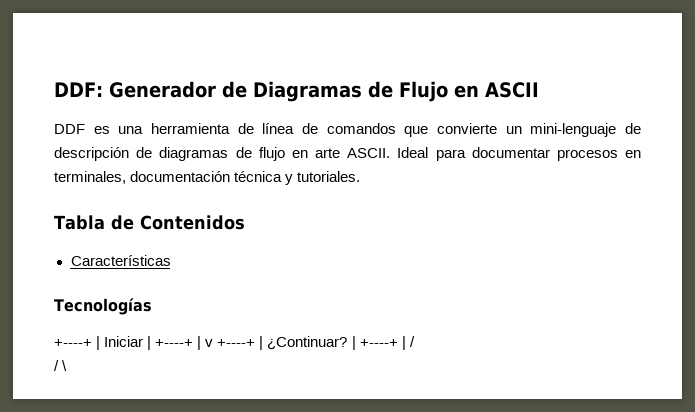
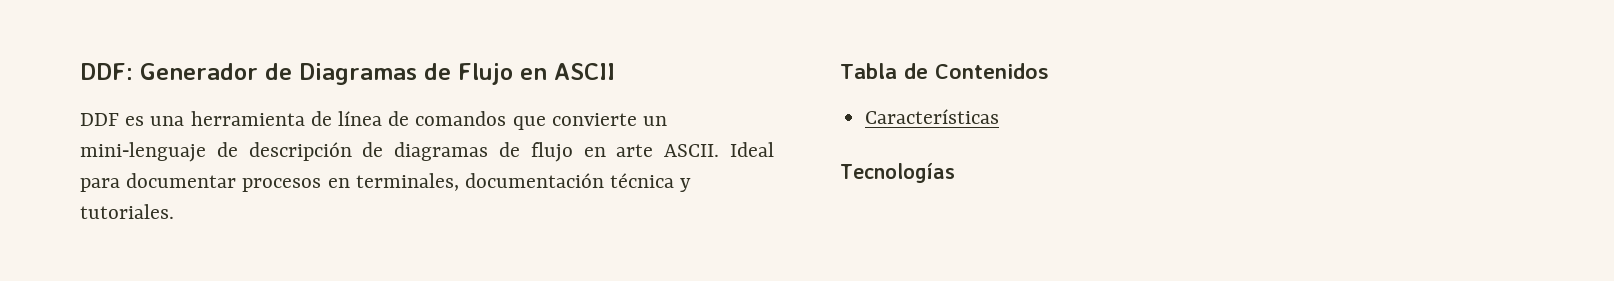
[54,336,415,350] [54,360,68,371] // +----+ | Iniciar | +----+ | v +----+ | ¿Continuar? | +----+ | / // / \ -> (955, 172) none

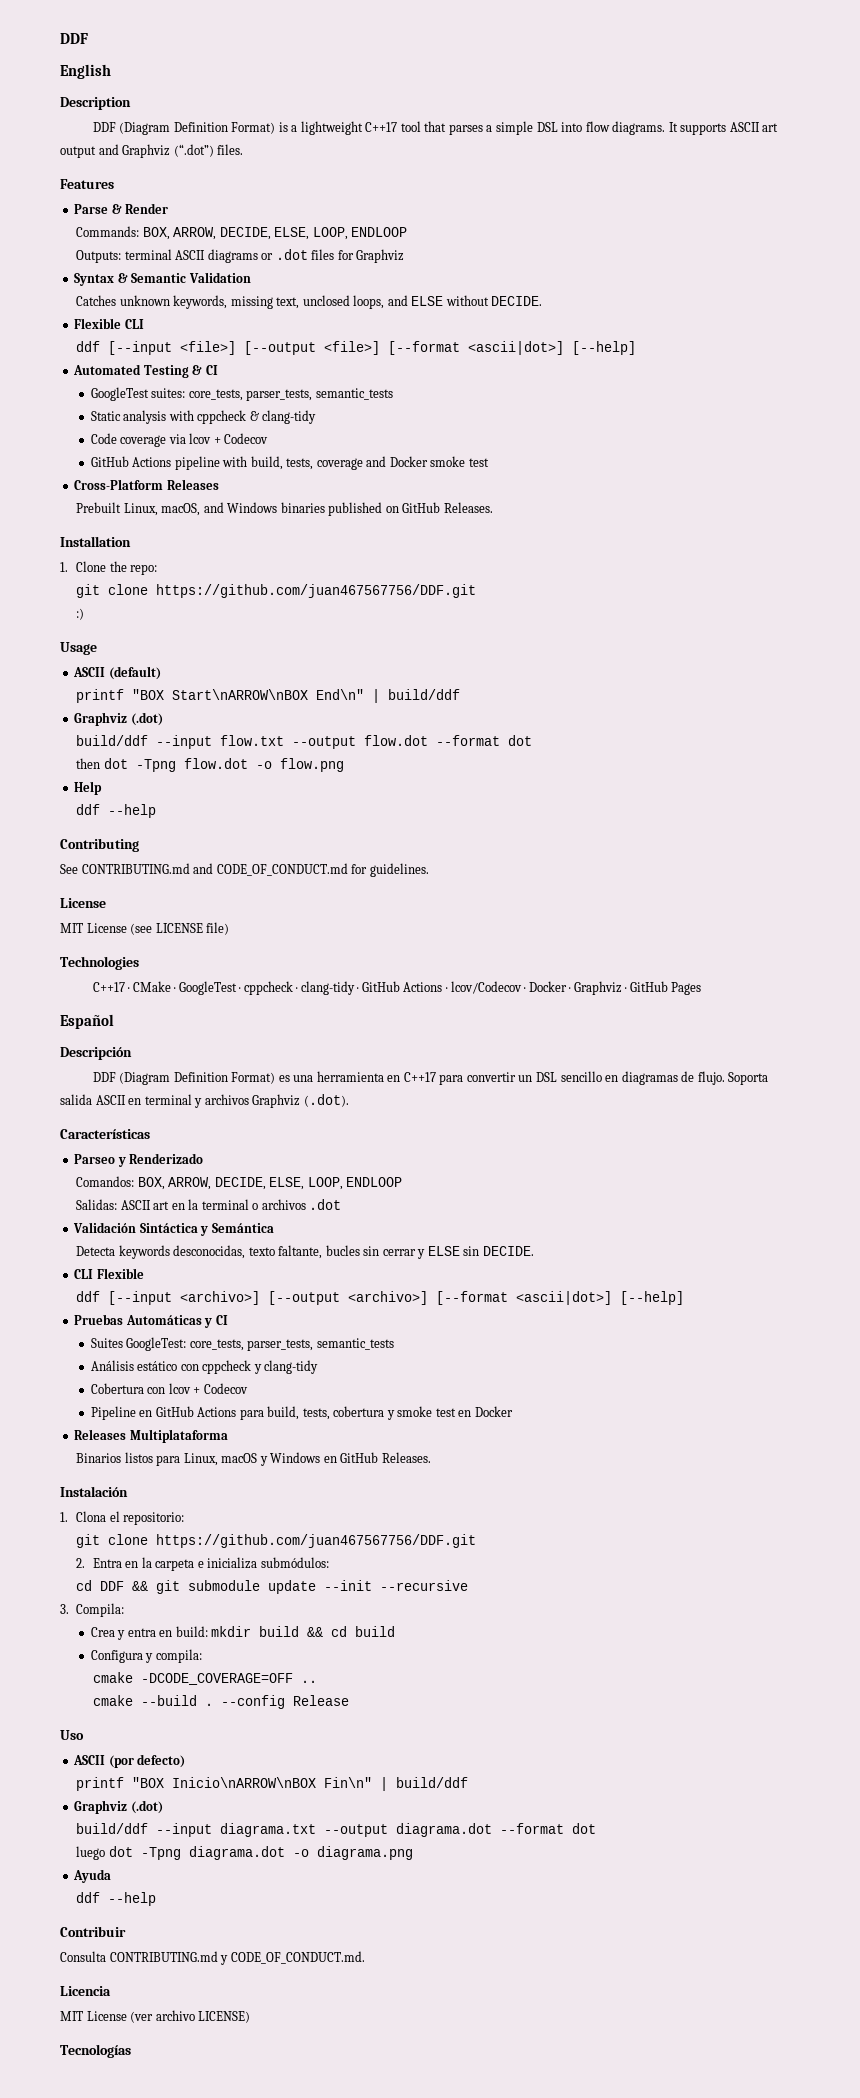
[80,63,615,85] [80,111,668,130] [80,142,774,162] [80,173,692,192] [80,204,174,219] [840,63,1049,79] [865,109,1000,124] DDF: Generador de Diagramas de Flujo en ASCII // DDF es una herramienta de línea de comandos que convierte un mini‑lenguaje de descripción de diagramas de flujo en arte ASCII. Ideal para documentar procesos en terminales, documentación técnica y tutoriales. // Tabla de Contenidos // Características -> [60,33,88,44] [60,64,111,79] [60,97,131,110] [92,121,779,135] [60,144,244,158] [60,179,114,189] [74,203,169,214] [76,226,408,240] [76,249,405,263] [74,272,251,286] [76,295,543,309] [74,318,144,329] [76,341,637,355] [73,364,218,378] [90,387,393,401] [90,410,317,424] [90,433,269,447] [90,456,489,470] [74,479,219,490] [76,502,493,516] [60,536,131,547] [60,561,158,575] [76,584,477,598] [76,608,85,620] [60,642,97,655] [73,666,161,680] [76,689,461,703] [74,712,163,726] [76,735,533,749] [76,758,344,772] [74,781,103,795] [76,804,157,818] [60,838,139,852] [60,863,429,877] [60,898,106,908] [60,922,230,935] [60,956,139,970] [92,981,702,995] [60,1014,114,1029] [60,1047,132,1060] [92,1071,769,1085] [60,1094,349,1108] [60,1129,150,1139] [74,1153,204,1167] [76,1176,403,1190] [76,1199,342,1210] [73,1222,274,1236] [76,1245,534,1259] [74,1268,144,1279] [76,1291,685,1305] [74,1314,228,1328] [90,1337,394,1351] [90,1360,319,1374] [90,1383,248,1394] [90,1406,513,1420] [74,1429,228,1443] [76,1452,431,1466] [60,1486,128,1497] [60,1511,185,1525] [76,1534,477,1548] [76,1557,329,1571] [76,1580,469,1594] [60,1603,125,1617] [90,1626,396,1640] [90,1649,202,1663] [92,1672,317,1685] [92,1695,349,1709] [60,1730,84,1740] [73,1754,186,1768] [76,1777,469,1791] [74,1800,163,1814] [76,1823,597,1837] [76,1846,413,1860] [73,1869,112,1883] [76,1892,157,1906] [60,1926,126,1937] [60,1951,365,1965] [60,1986,111,1996] [60,2010,251,2023] DDF // English // Description // DDF (Diagram Definition Format) is a lightweight C++17 tool that parses a simple DSL into flow diagrams. It supports ASCII art output and Graphviz (“.dot”) files. // Features // Parse & Render // Commands: BOX, ARROW, DECIDE, ELSE, LOOP, ENDLOOP // Outputs: terminal ASCII diagrams or .dot files for Graphviz // Syntax & Semantic Validation // Catches unknown keywords, missing text, unclosed loops, and ELSE without DECIDE. // Flexible CLI // ddf [--input <file>] [--output <file>] [--format <ascii|dot>] [--help] // Automated Testing & CI // GoogleTest suites: core_tests, parser_tests, semantic_tests // Static analysis with cppcheck & clang-tidy // Code coverage via lcov + Codecov // GitHub Actions pipeline with build, tests, coverage and Docker smoke test // Cross-Platform Releases // Prebuilt Linux, macOS, and Windows binaries published on GitHub Releases. // Installation // 1. Clone the repo: // git clone https://github.com/juan467567756/DDF.git // :) // Usage // ASCII (default) // printf "BOX Start\nARROW\nBOX End\n" | build/ddf // Graphviz (.dot) // build/ddf --input flow.txt --output flow.dot --format dot // then dot -Tpng flow.dot -o flow.png // Help // ddf --help // Contributing // See CONTRIBUTING.md and CODE_OF_CONDUCT.md for guidelines. // License // MIT License (see LICENSE file) // Technologies // C++17 · CMake · GoogleTest · cppcheck · clang-tidy · GitHub Actions · lcov/Codecov · Docker · Graphviz · GitHub Pages // Español // Descripción // DDF (Diagram Definition Format) es una herramienta en C++17 para convertir un DSL sencillo en diagramas de flujo. Soporta salida ASCII en terminal y archivos Graphviz (.dot). // Características // Parseo y Renderizado // Comandos: BOX, ARROW, DECIDE, ELSE, LOOP, ENDLOOP // Salidas: ASCII art en la terminal o archivos .dot // Validación Sintáctica y Semántica // Detecta keywords desconocidas, texto faltante, bucles sin cerrar y ELSE sin DECIDE. // CLI Flexible // ddf [--input <archivo>] [--output <archivo>] [--format <ascii|dot>] [--help] // Pruebas Automáticas y CI // Suites GoogleTest: core_tests, parser_tests, semantic_tests // Análisis estático con cppcheck y clang-tidy // Cobertura con lcov + Codecov // Pipeline en GitHub Actions para build, tests, cobertura y smoke test en Docker // Releases Multiplataforma // Binarios listos para Linux, macOS y Windows en GitHub Releases. // Instalación // 1. Clona el repositorio: // git clone https://github.com/juan467567756/DDF.git // 2. Entra en la carpeta e inicializa submódulos: // cd DDF && git submodule update --init --recursive // 3. Compila: // Crea y entra en build: mkdir build && cd build // Configura y compila: // cmake -DCODE_COVERAGE=OFF .. // cmake --build . --config Release // Uso // ASCII (por defecto) // printf "BOX Inicio\nARROW\nBOX Fin\n" | build/ddf // Graphviz (.dot) // build/ddf --input diagrama.txt --output diagrama.dot --format dot // luego dot -Tpng diagrama.dot -o diagrama.png // Ayuda // ddf --help // Contribuir // Consulta CONTRIBUTING.md y CODE_OF_CONDUCT.md. // Licencia // MIT License (ver archivo LICENSE)

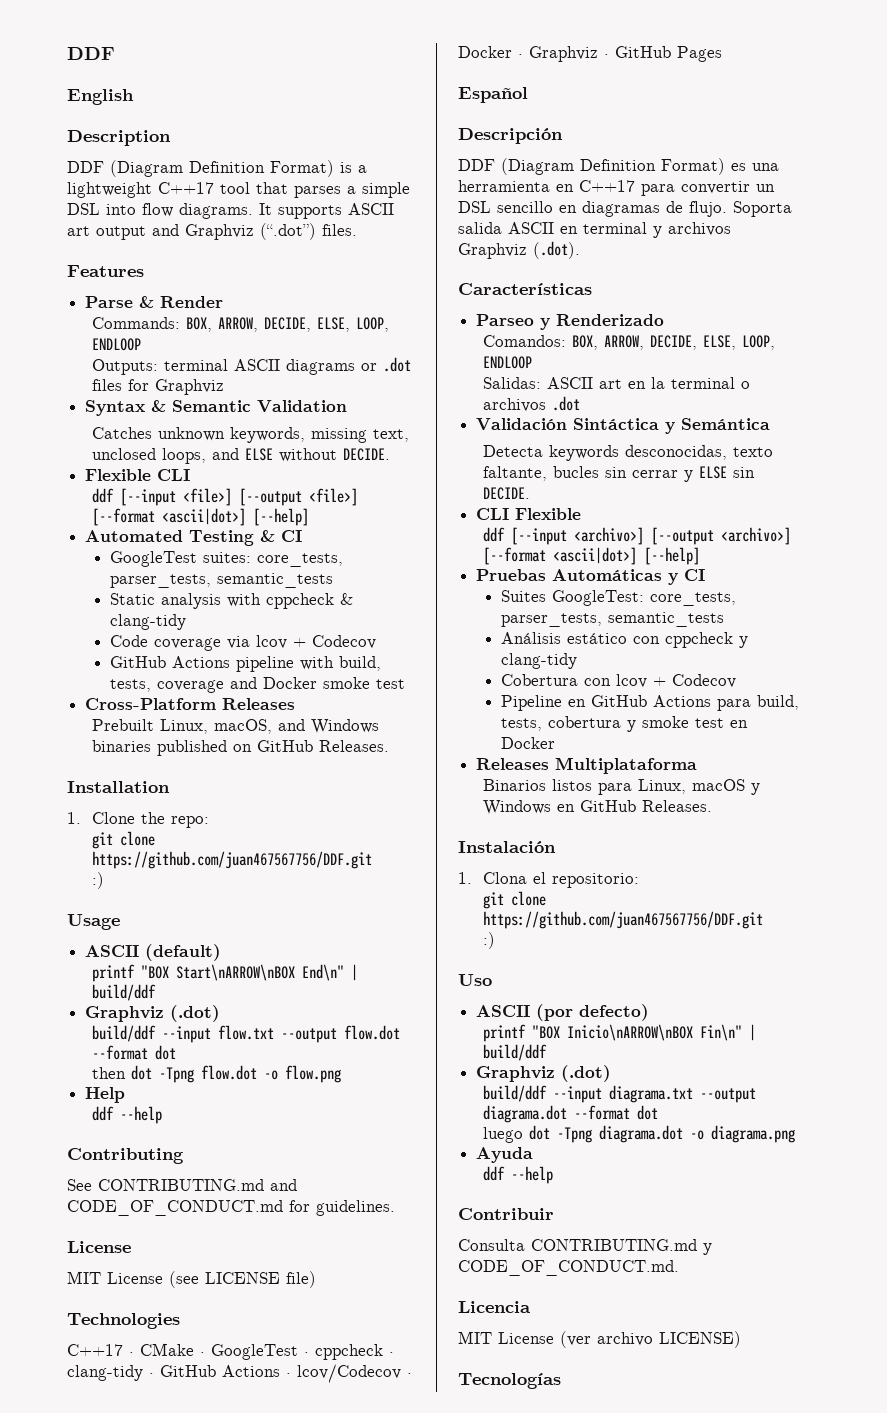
[76,1557,329,1571] [76,1580,469,1594] [60,1603,125,1617] [90,1626,396,1640] [90,1649,202,1663] [92,1672,317,1685] [92,1695,349,1709] 2. Entra en la carpeta e inicializa submódulos: // cd DDF && git submodule update --init --recursive // 3. Compila: // Crea y entra en build: mkdir build && cd build // Configura y compila: // cmake -DCODE_COVERAGE=OFF .. // cmake --build . --config Release -> [482,932,495,949] :)

